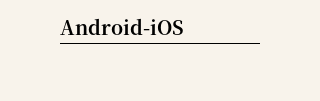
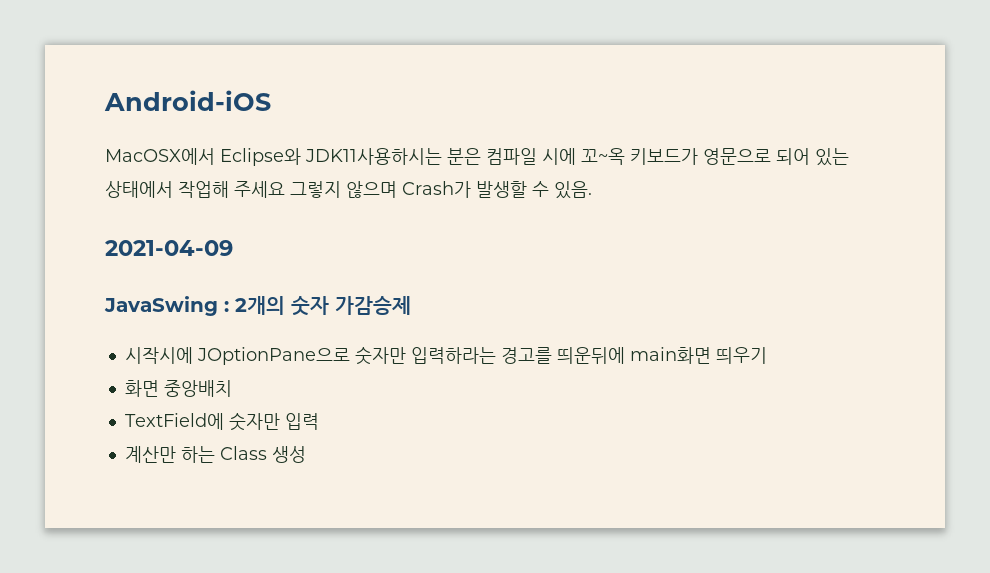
(184, 26) none -> [105,148,849,166] [105,181,592,199] [105,240,233,256] [104,296,411,316] [124,346,767,365] [124,380,232,397] [124,412,319,431] [124,446,306,463] // MacOSX에서 Eclipse와 JDK11사용하시는 분은 컴파일 시에 꼬~옥 키보드가 영문으로 되어 있는 상태에서 작업해 주세요 그렇지 않으며 Crash가 발생할 수 있음. // 2021-04-09 // JavaSwing : 2개의 숫자 가감승제 // 시작시에 JOptionPane으로 숫자만 입력하라는 경고를 띄운뒤에 main화면 띄우기 // 화면 중앙배치 // TextField에 숫자만 입력 // 계산만 하는 Class 생성

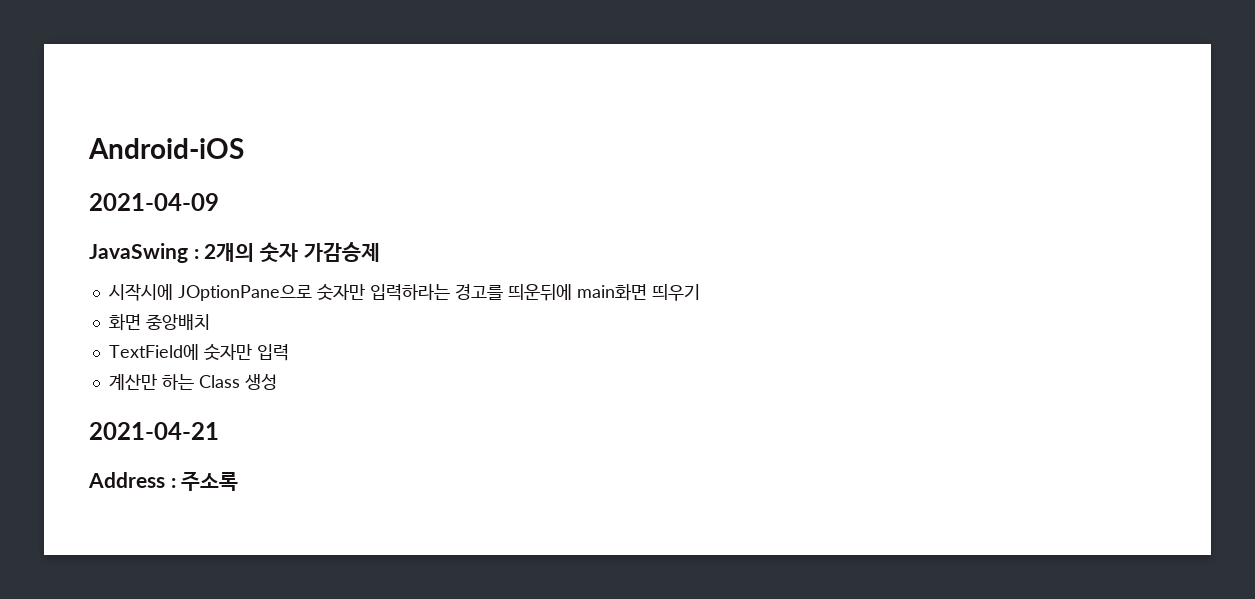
[105,148,849,166] [105,181,592,199] // MacOSX에서 Eclipse와 JDK11사용하시는 분은 컴파일 시에 꼬~옥 키보드가 영문으로 되어 있는 상태에서 작업해 주세요 그렇지 않으며 Crash가 발생할 수 있음. -> (244, 148) none
(306, 454) none -> [89,422,219,440] [88,471,239,491] // 2021-04-21 // Address : 주소록

